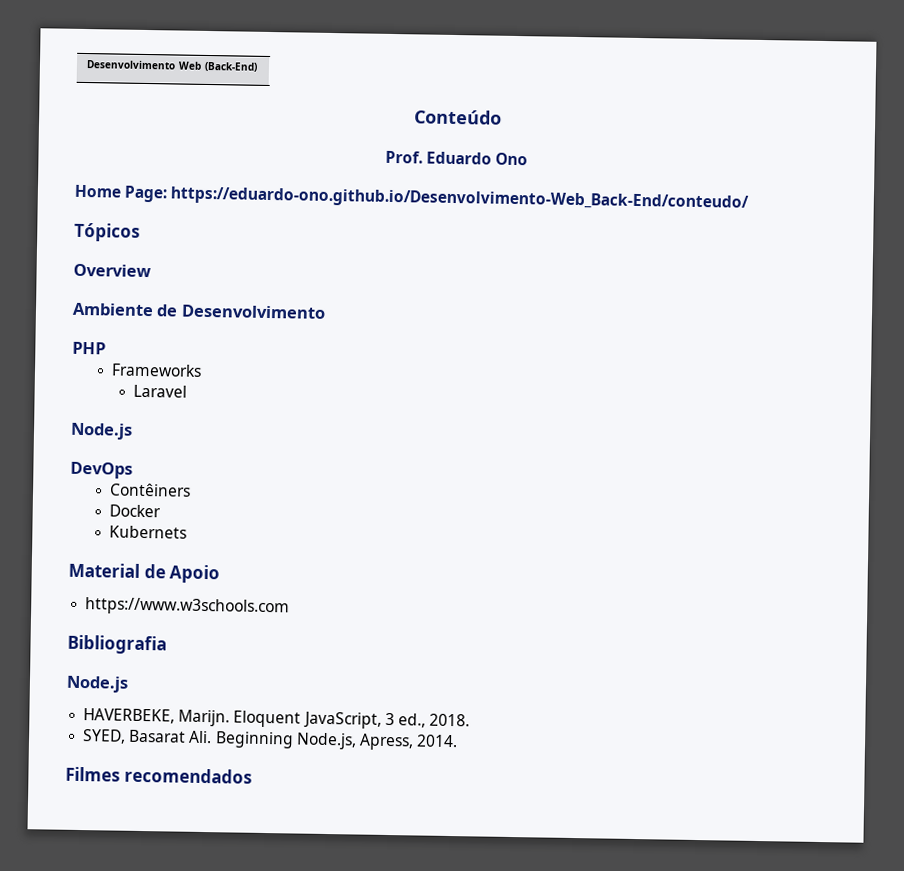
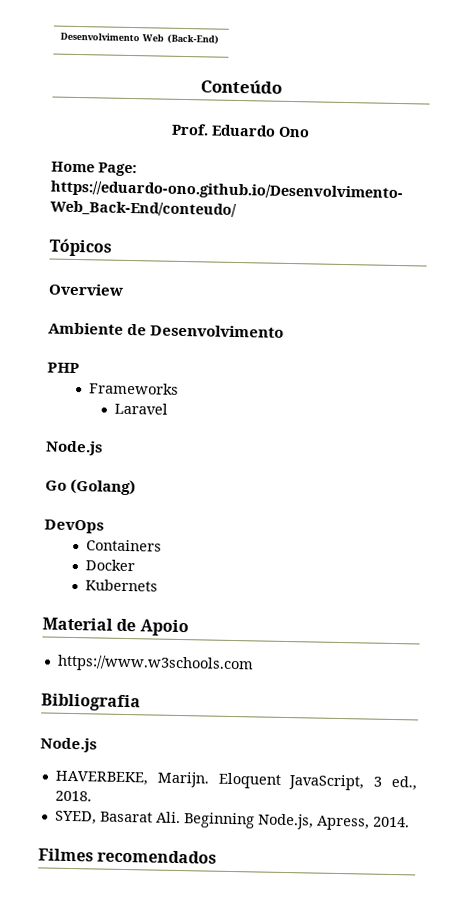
(133, 431) none -> [45,478,137,496] // Go (Golang)
[108,482,191,497] Contêiners -> [86,539,163,552] Containers

